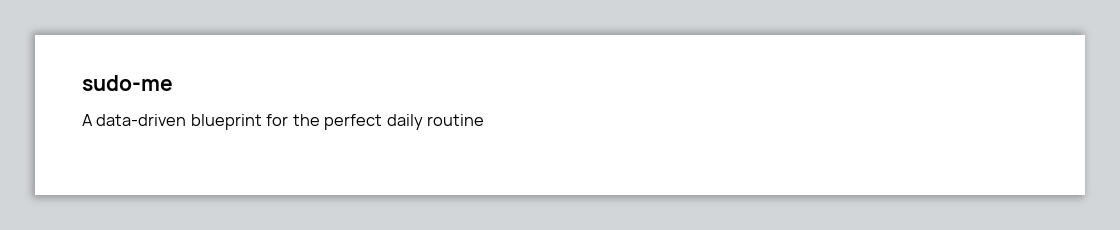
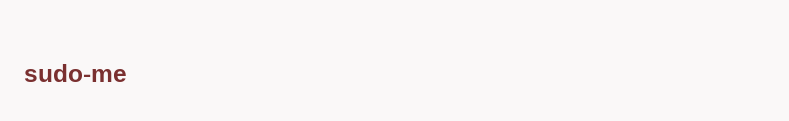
[82,114,485,130] // A data-driven blueprint for the perfect daily routine -> (127, 73) none

